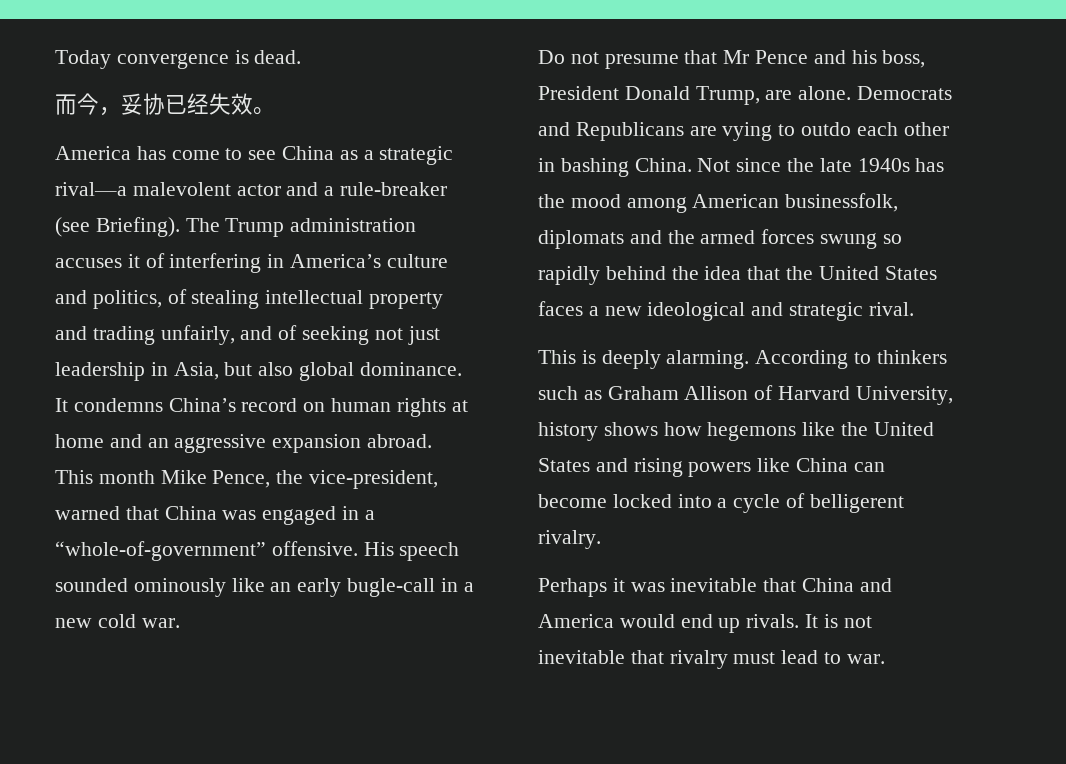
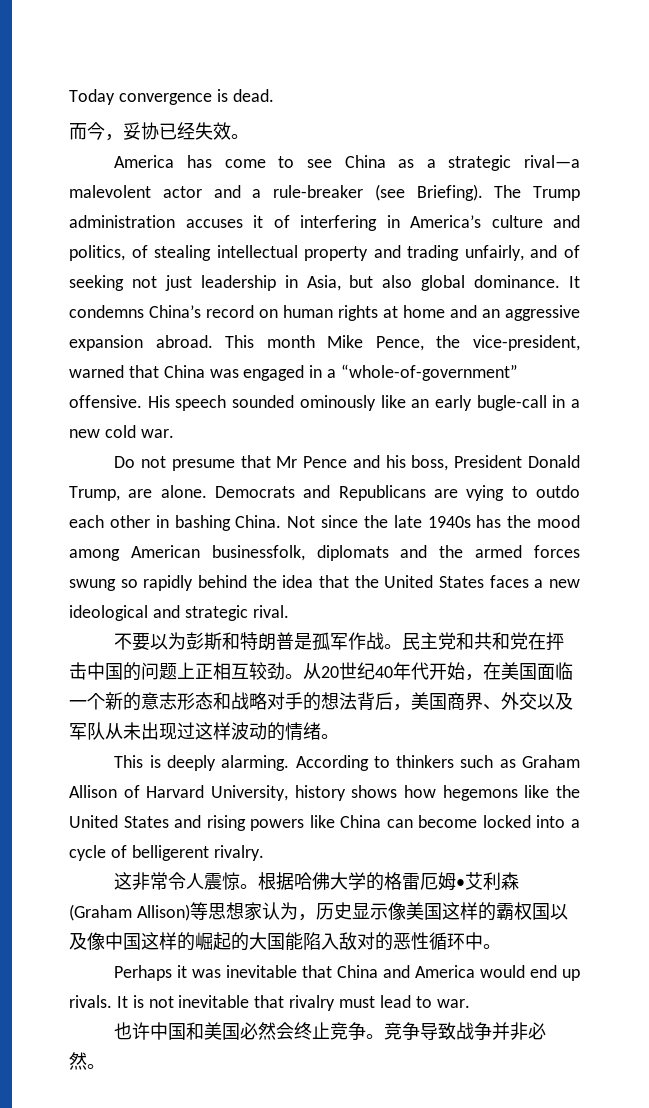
(914, 309) none -> [114,632,565,651] [69,662,573,681] [69,692,573,711] [69,722,339,741] // 不要以为彭斯和特朗普是孤军作战。民主党和共和党在抨击中国的问题上正相互较劲。从20世纪40年代开始，在美国面临一个新的意志形态和战略对手的想法背后，美国商界、外交以及军队从未出现过这样波动的情绪。
(601, 539) none -> [114,872,520,891] [69,902,568,921] [69,932,501,951] // 这非常令人震惊。根据哈佛大学的格雷厄姆•艾利森(Graham Allison)等思想家认为，历史显示像美国这样的霸权国以及像中国这样的崛起的大国能陷入敌对的恶性循环中。
(885, 659) none -> [114,1022,547,1040] [69,1052,105,1070] // 也许中国和美国必然会终止竞争。竞争导致战争并非必然。

